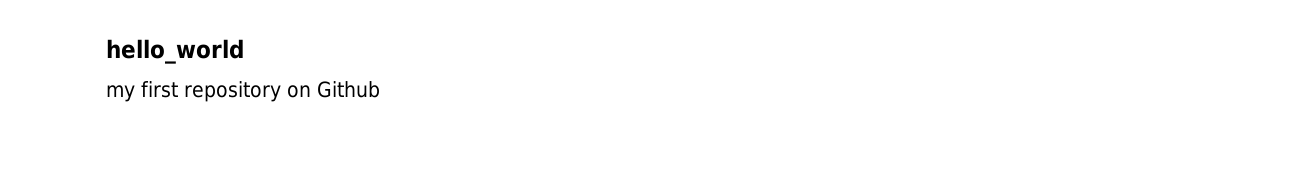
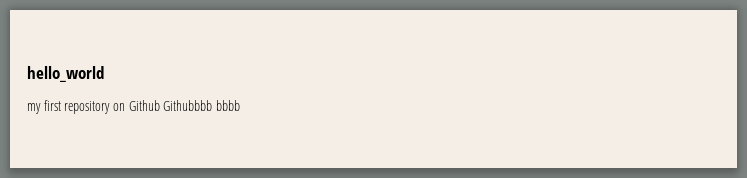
(380, 89) none -> [163,100,240,111] Githubbbb bbbb

